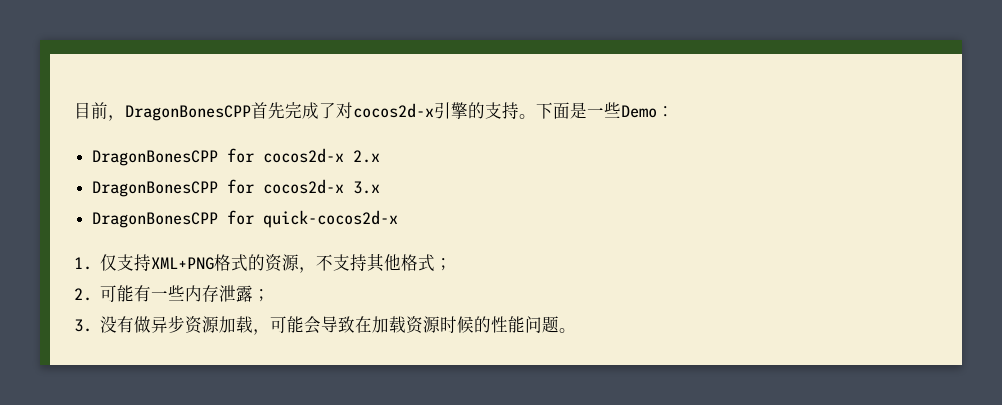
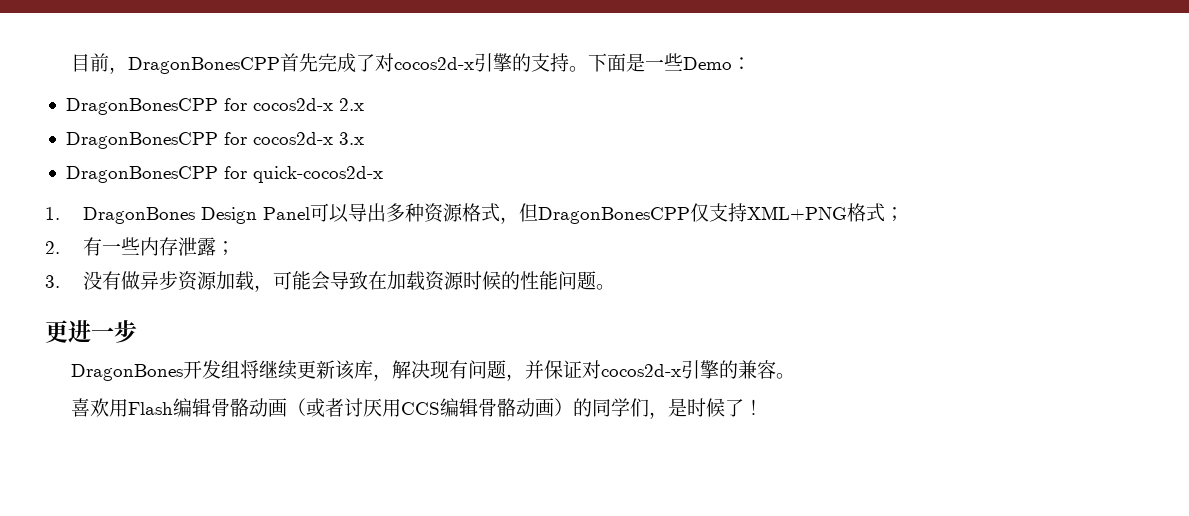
[100,254,402,273] 仅支持XML+PNG格式的资源，不支持其他 -> [82,203,847,224] DragonBones Design Panel可以导出多种资源格式，但DragonBonesCPP仅支持XML+PNG
[100,285,135,302] 可能 -> (60, 247) none
(577, 330) none -> [45,320,137,343] [70,360,795,381] [70,398,763,419] // 更进一步 // DragonBones开发组将继续更新该库，解决现有问题，并保证对cocos2d-x引擎的兼容。 // 喜欢用Flash编辑骨骼动画（或者讨厌用CCS编辑骨骼动画）的同学们，是时候了！

